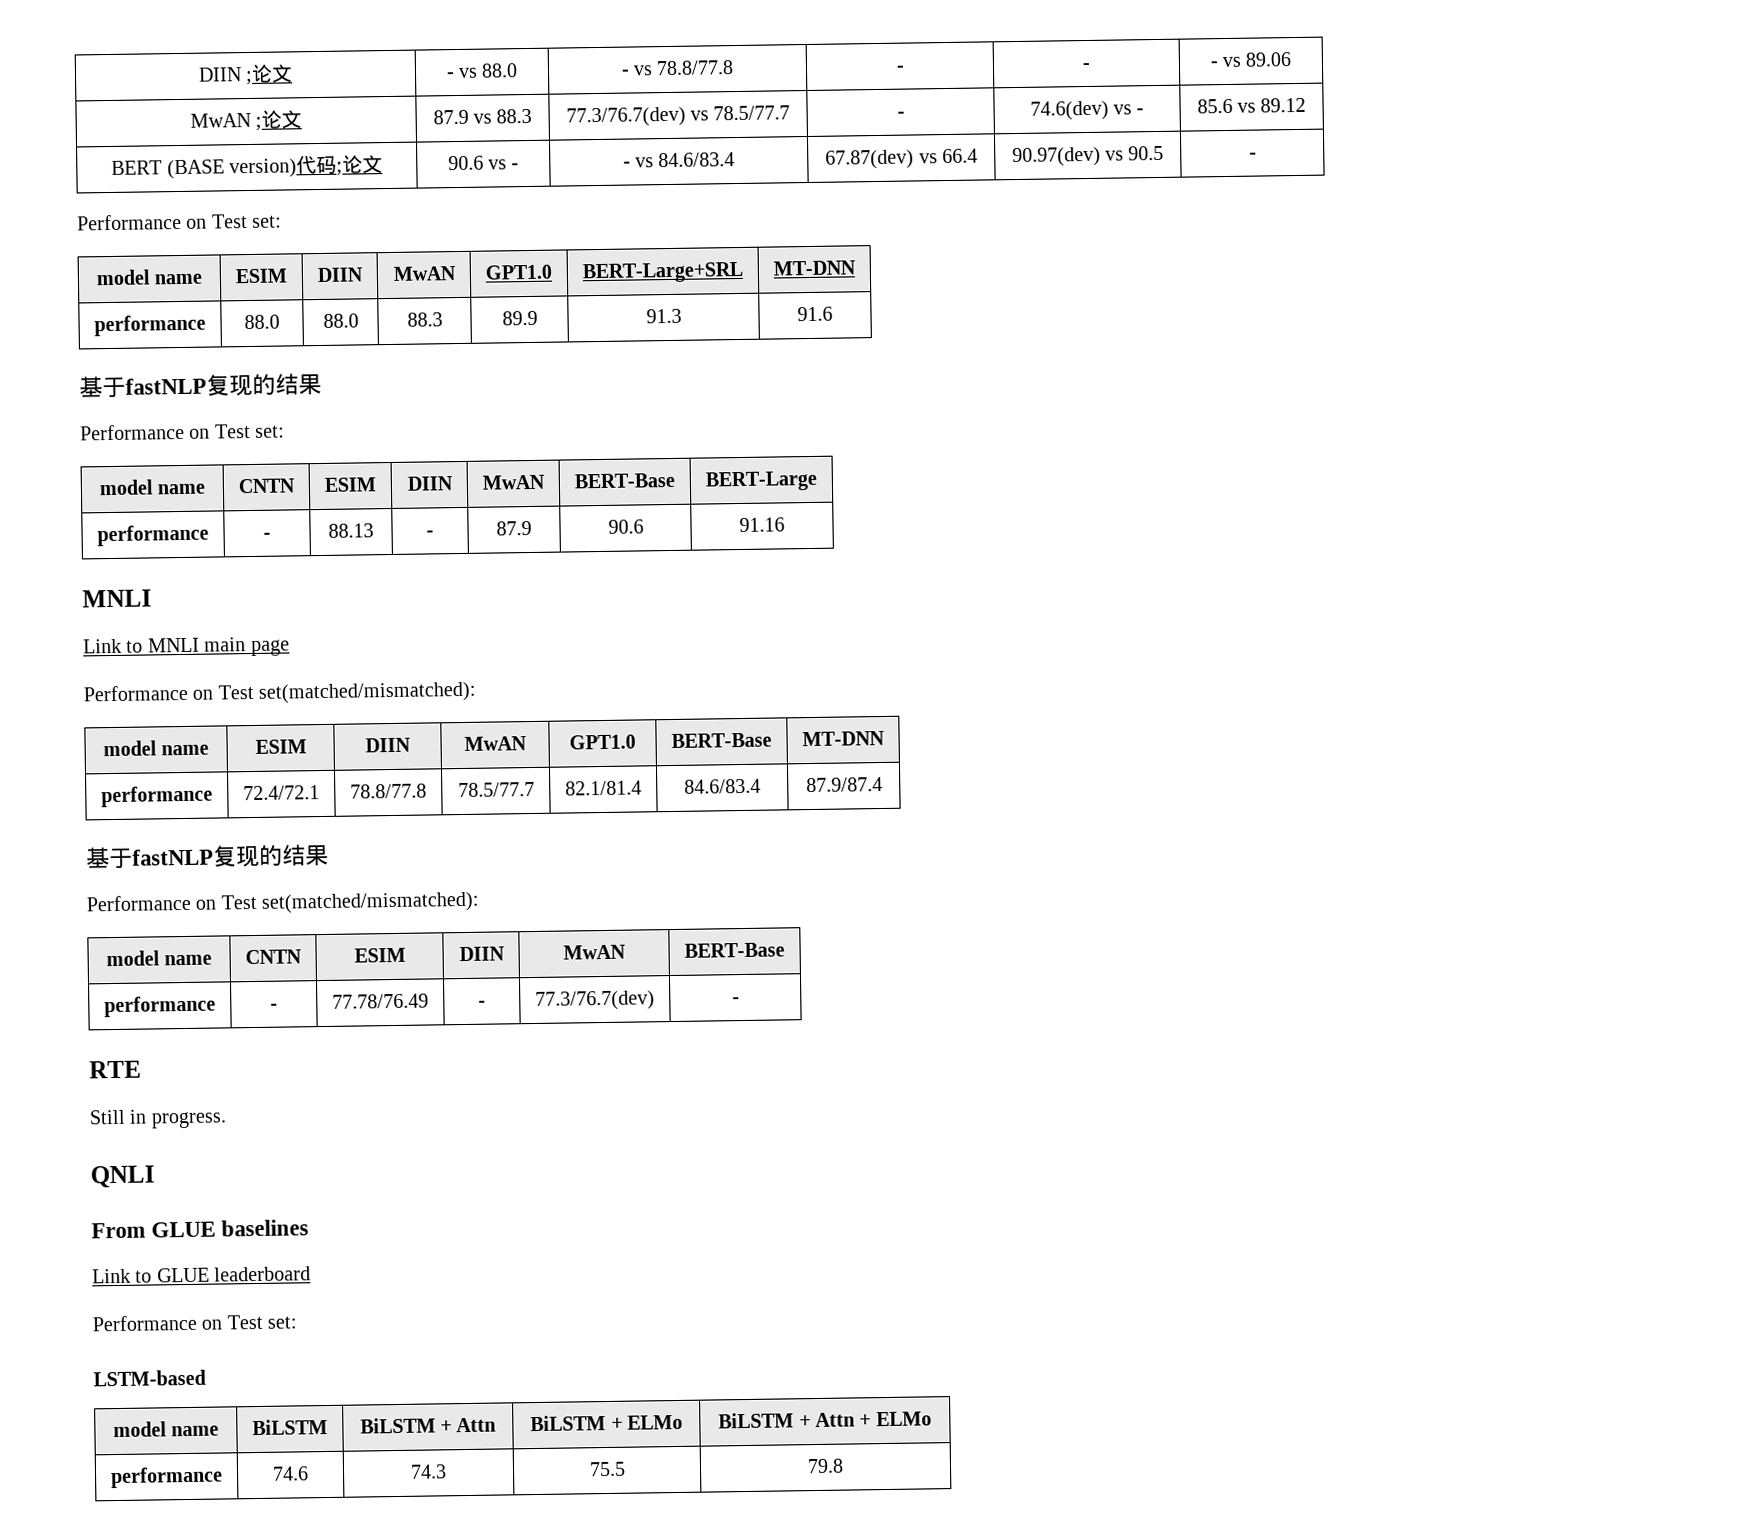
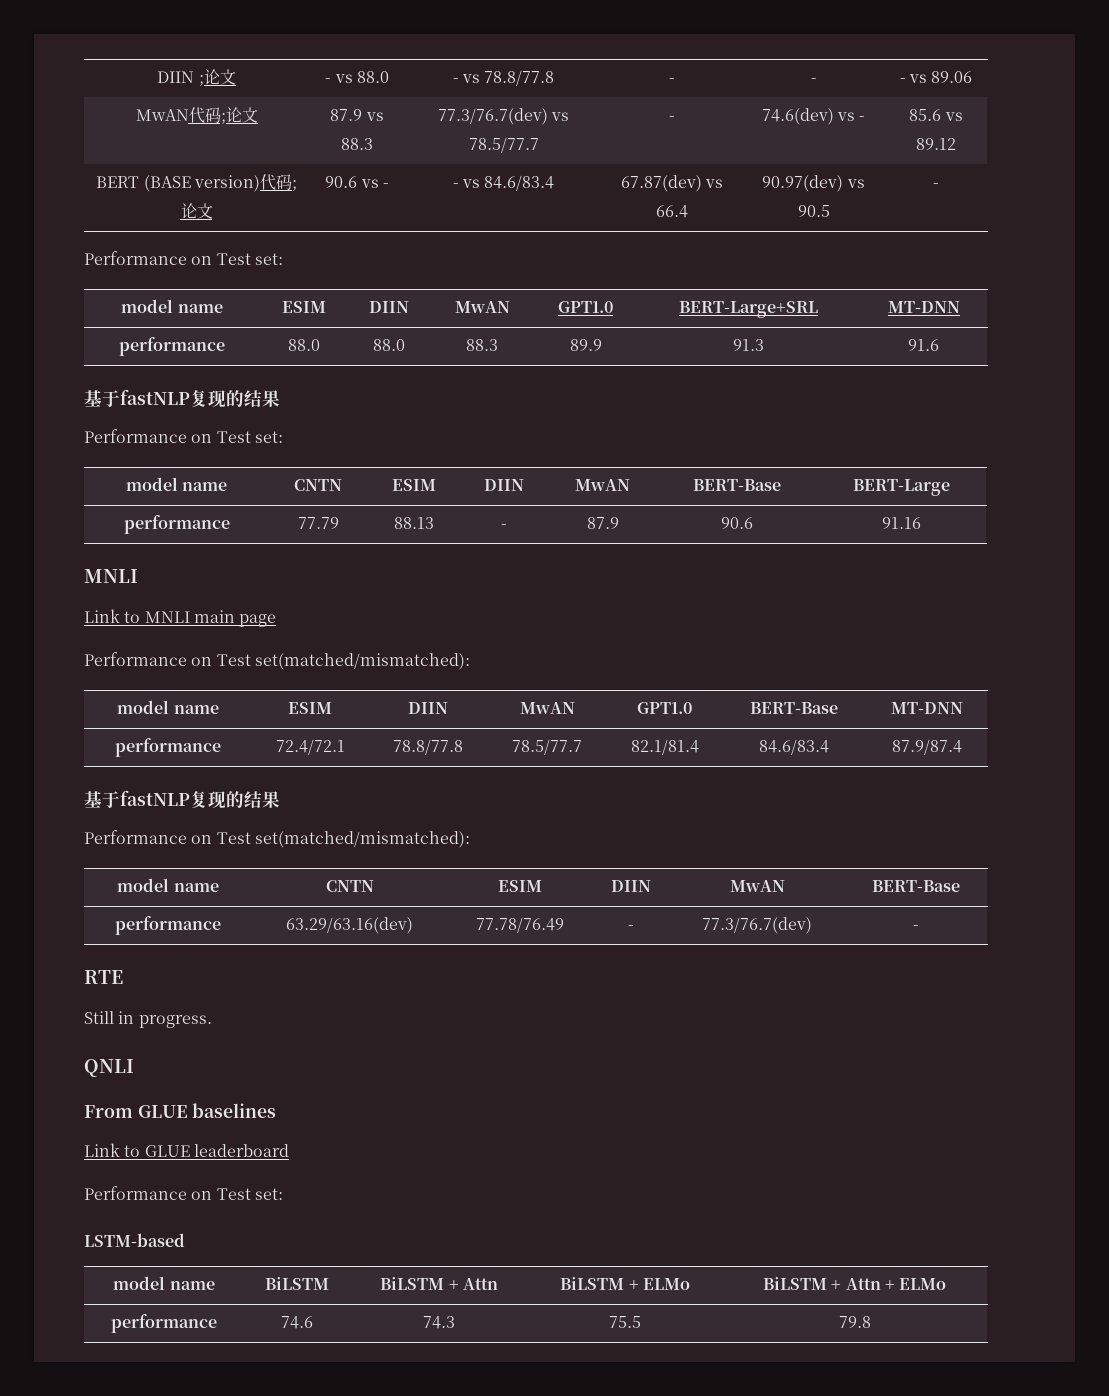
(251, 120) none -> [188,107,221,124] 代码
[263,532,271,539] - -> [297,517,339,529] 77.79
[270,1003,278,1010] - -> [286,917,413,934] 63.29/63.16(dev)

